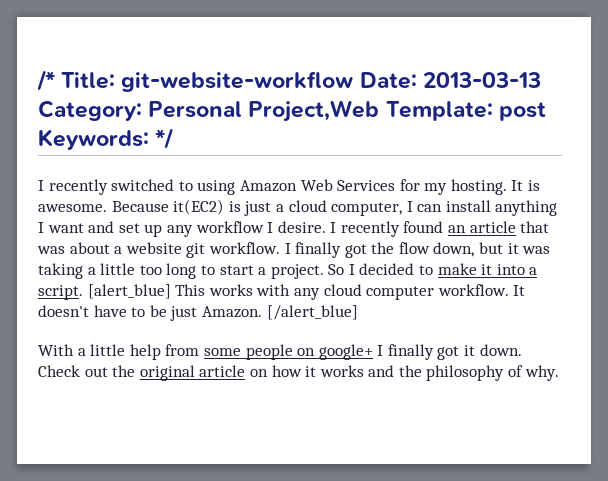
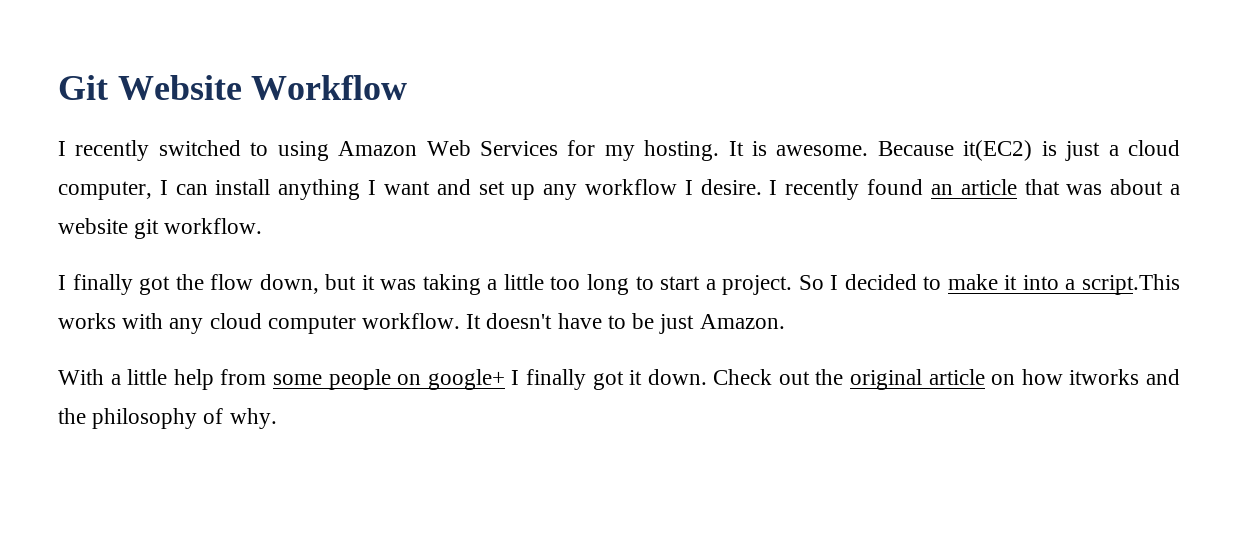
[37,70,541,92] [38,100,546,122] [38,128,175,150] /* Title: git-website-workflow Date: 2013-03-13 Category: Personal Project,Web Template: post Keywords: */ -> [58,75,408,100] Git Website Workflow
(280, 248) none -> (263, 226) //
[38,284,206,300] script. [alert_blue] This -> [1082,274,1181,295] script.This
[266,305,358,320] [/alert_blue] -> (785, 321) none
[305,365,364,377] it works -> [1069,369,1140,385] itworks

